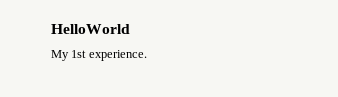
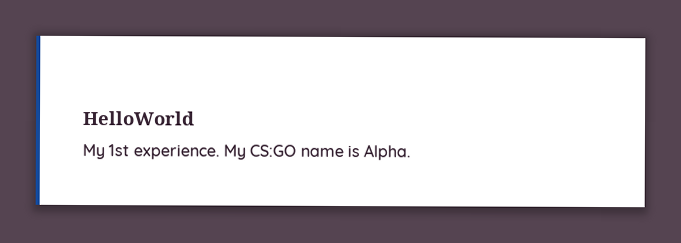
(147, 55) none -> [222,144,412,161] My CS:GO name is Alpha.

